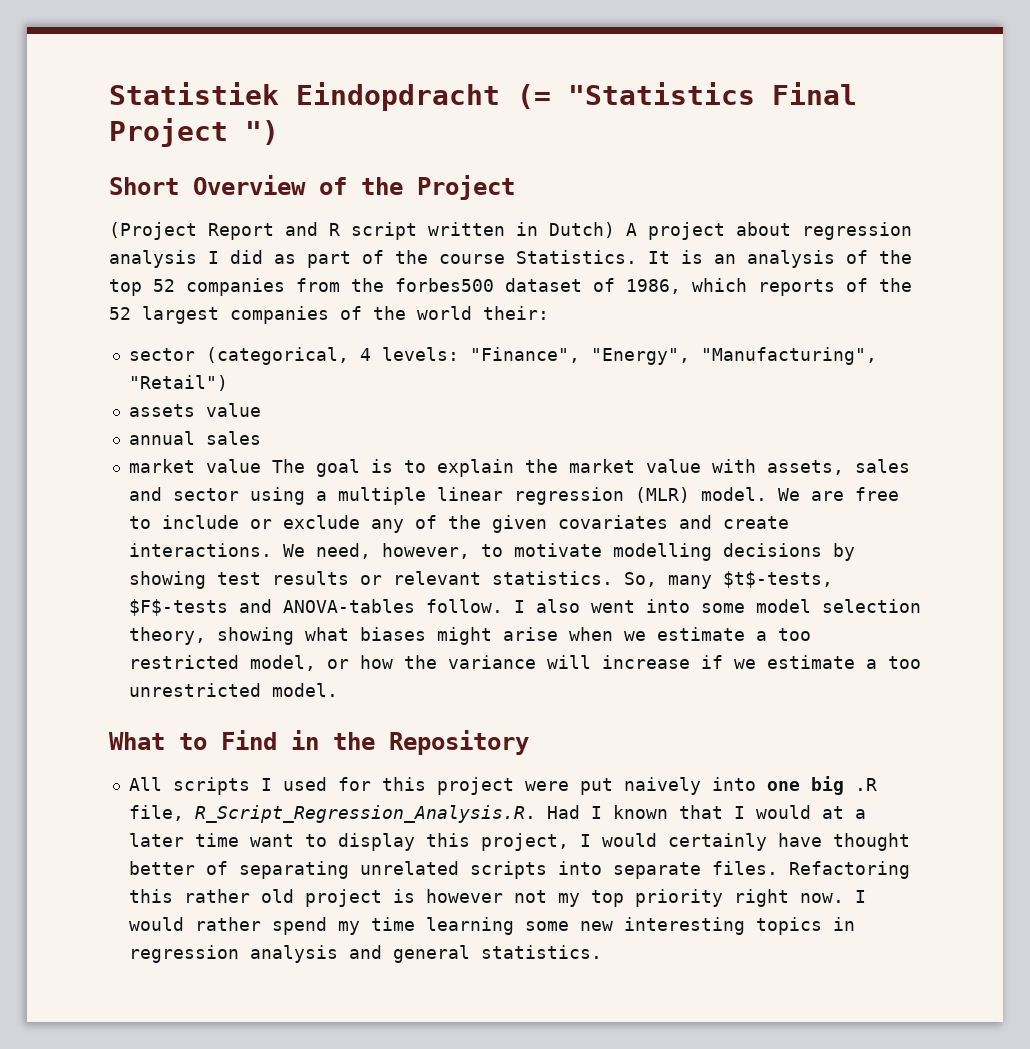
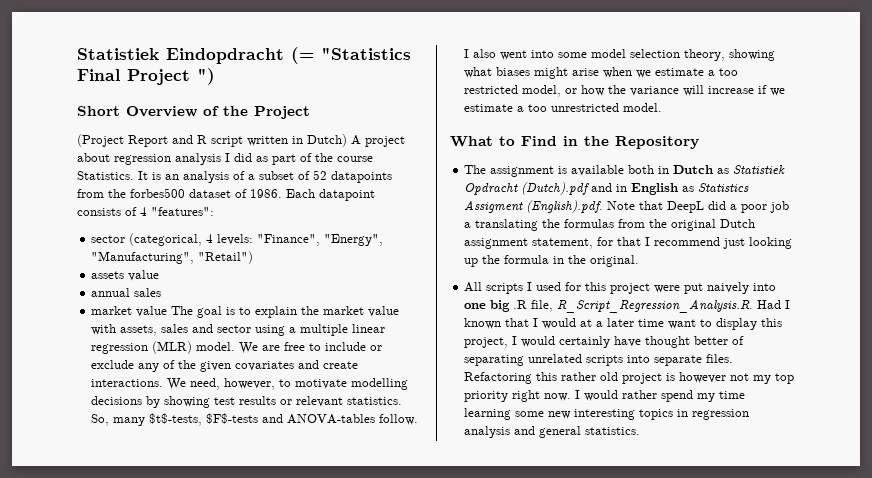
[879,250,912,264] [109,278,285,296] the top 52 companies -> [248,170,392,183] a subset of 52 datapoints
[626,278,912,296] [109,306,549,324] 1986, which reports of the 52 largest companies of the world their: -> [250,189,375,201] [77,207,214,216] 1986. Each datapoint consists of 4 "features":
(529, 742) none -> [464,165,786,177] [464,182,750,195] [464,200,790,213] [464,219,756,231] [464,237,793,249] [464,255,640,267] // The assignment is available both in Dutch as Statistiek Opdracht (Dutch).pdf and in English as Statistics Assigment (English).pdf. Note that DeepL did a poor job a translating the formulas from the original Dutch assignment statement, for that I recommend just looking up the formula in the original.

